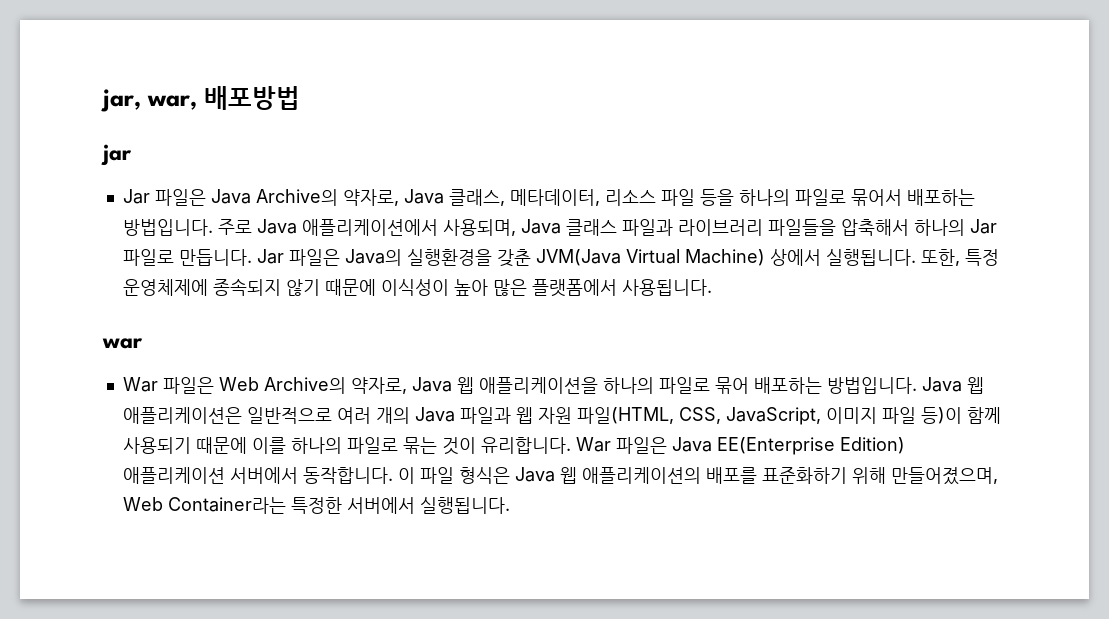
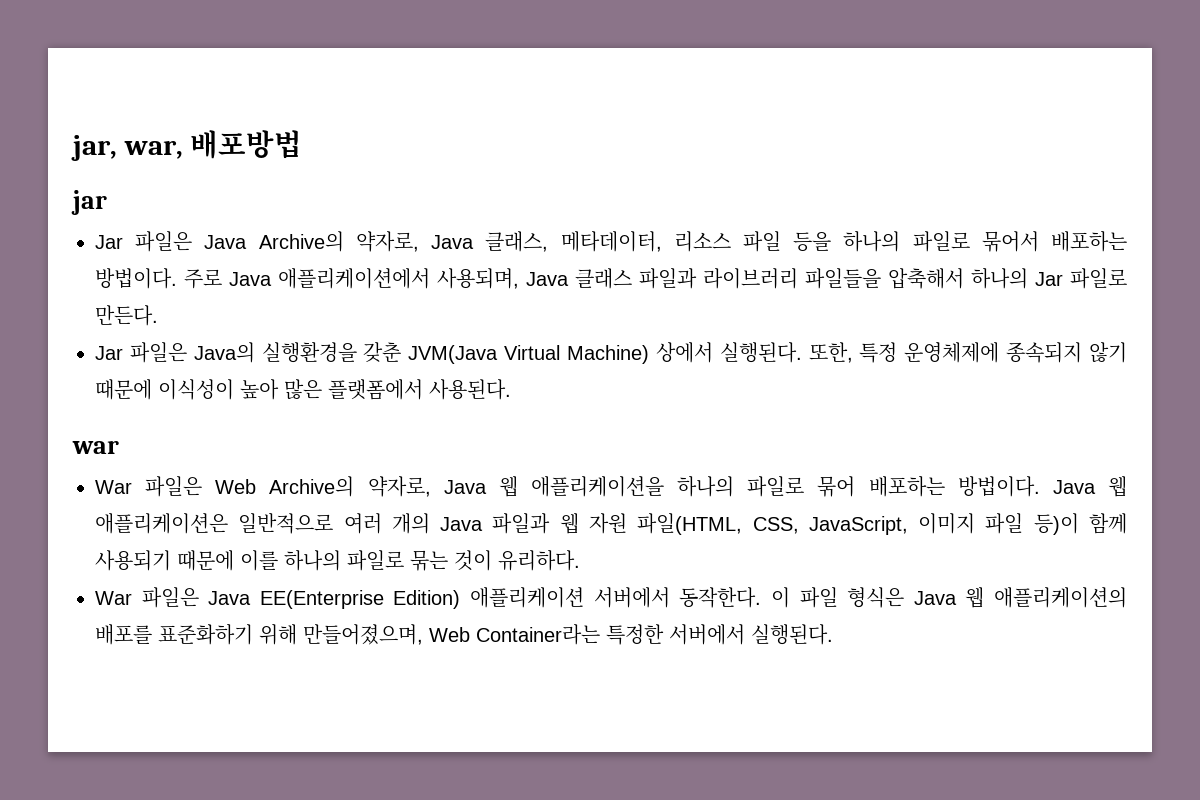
[122,219,213,236] 방법입니다. -> [95,268,177,289] 방법이다.
[178,249,252,266] 만듭니다. -> [95,305,158,326] 만든다. //
[825,249,916,266] 실행됩니다. -> [719,342,802,363] 실행된다.
[621,279,712,296] 사용됩니다. -> [429,379,511,400] 사용된다.
[826,377,917,394] 방법입니다. -> [957,476,1040,497] 방법이다.
[480,437,571,454] 유리합니다. -> [498,550,580,571] 유리하다. //
[302,467,393,484] 동작합니다. -> [679,587,762,608] 동작한다.
[419,497,510,514] 실행됩니다. -> [751,624,833,645] 실행된다.

